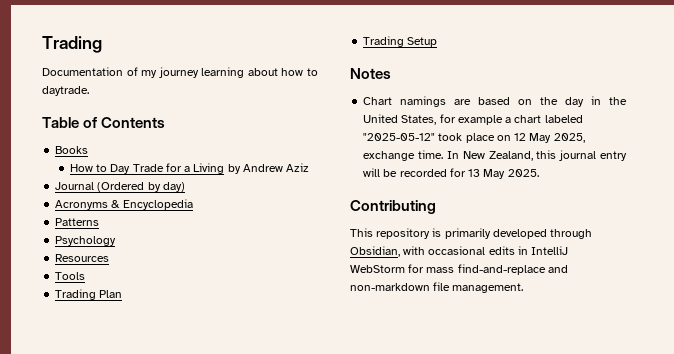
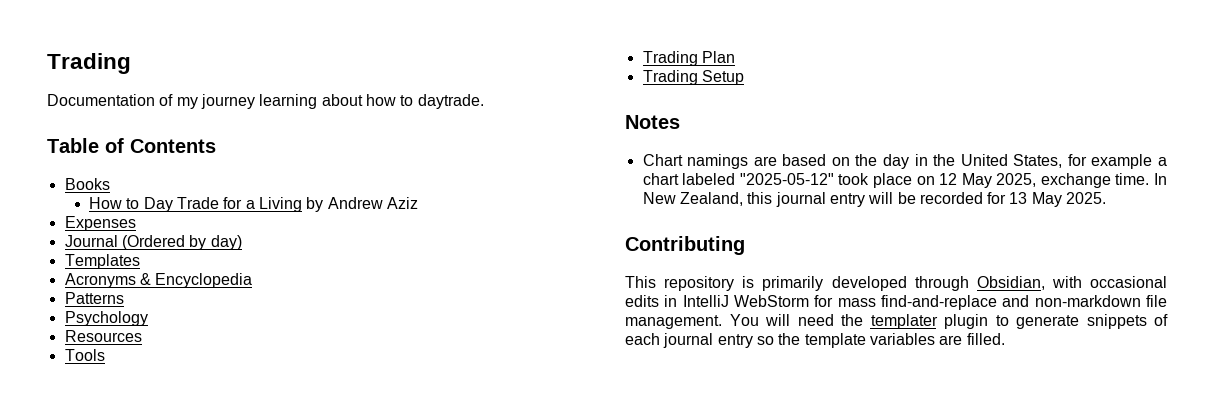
(310, 167) none -> [64,216,136,231] // Expenses
(185, 187) none -> [64,254,140,269] // Templates
(524, 288) none -> [729,314,1168,329] [625,333,1005,348] You will need the templater plugin to generate snippets of each journal entry so the template variables are filled.

